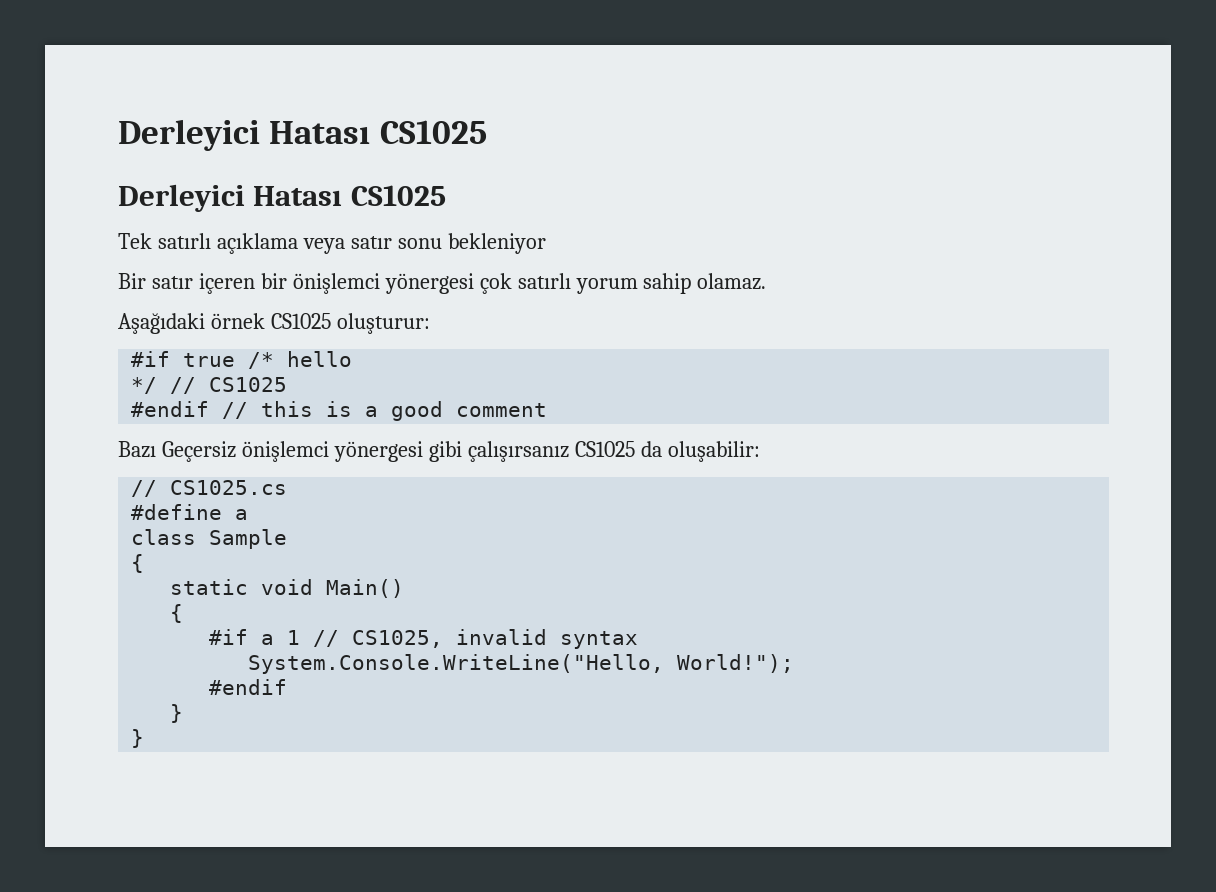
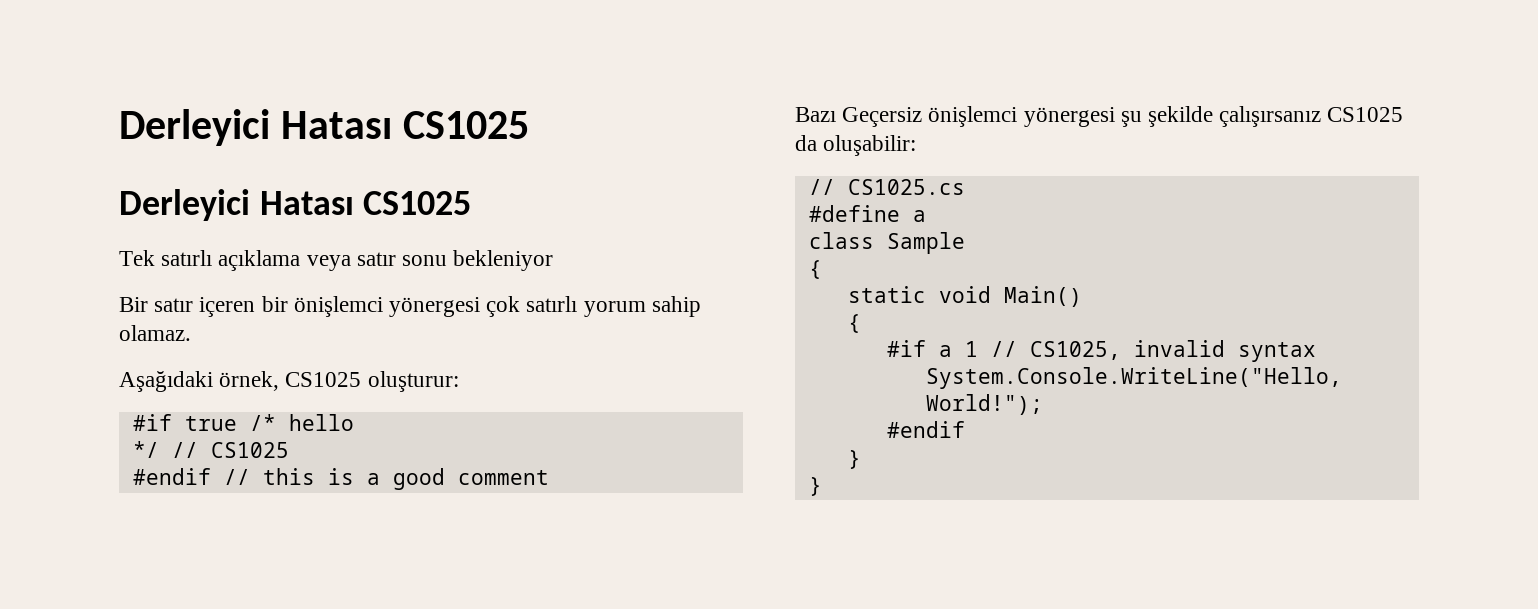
[210,313,265,329] örnek -> [219,371,280,391] örnek,
[428,441,462,462] gibi -> [1120,106,1214,127] şu şekilde

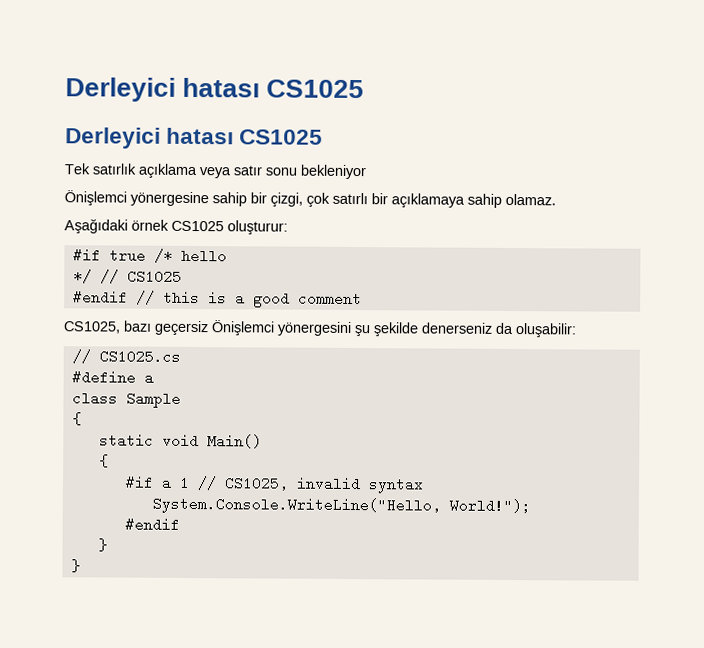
[119,109,393,146] Derleyici Hatası -> [65,77,261,102] Derleyici hatası
[259,191,354,215] Hatası -> [166,127,235,145] hatası
[161,250,213,266] satırlı -> [92,163,137,175] satırlık
[119,296,646,317] Bir satır içeren bir önişlemci yönergesi çok satırlı yorum -> [64,190,465,208] Önişlemci yönergesine sahip bir çizgi, çok satırlı bir açıklamaya
[219,371,280,391] örnek, -> [131,219,169,231] örnek
[795,106,1404,127] Bazı Geçersiz önişlemci yönergesi şu şekilde çalışırsanız CS1025 -> [63,320,493,337] CS1025, bazı geçersiz Önişlemci yönergesini şu şekilde denerseniz

